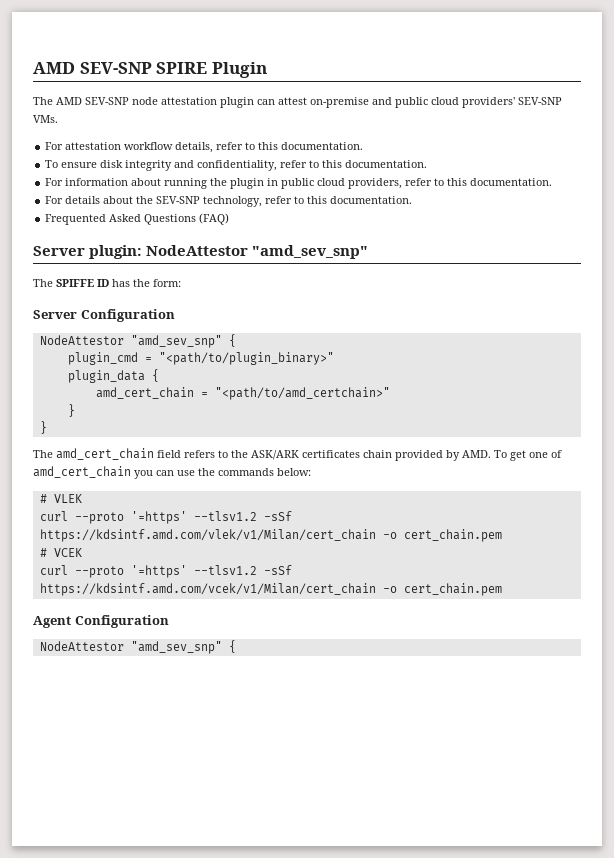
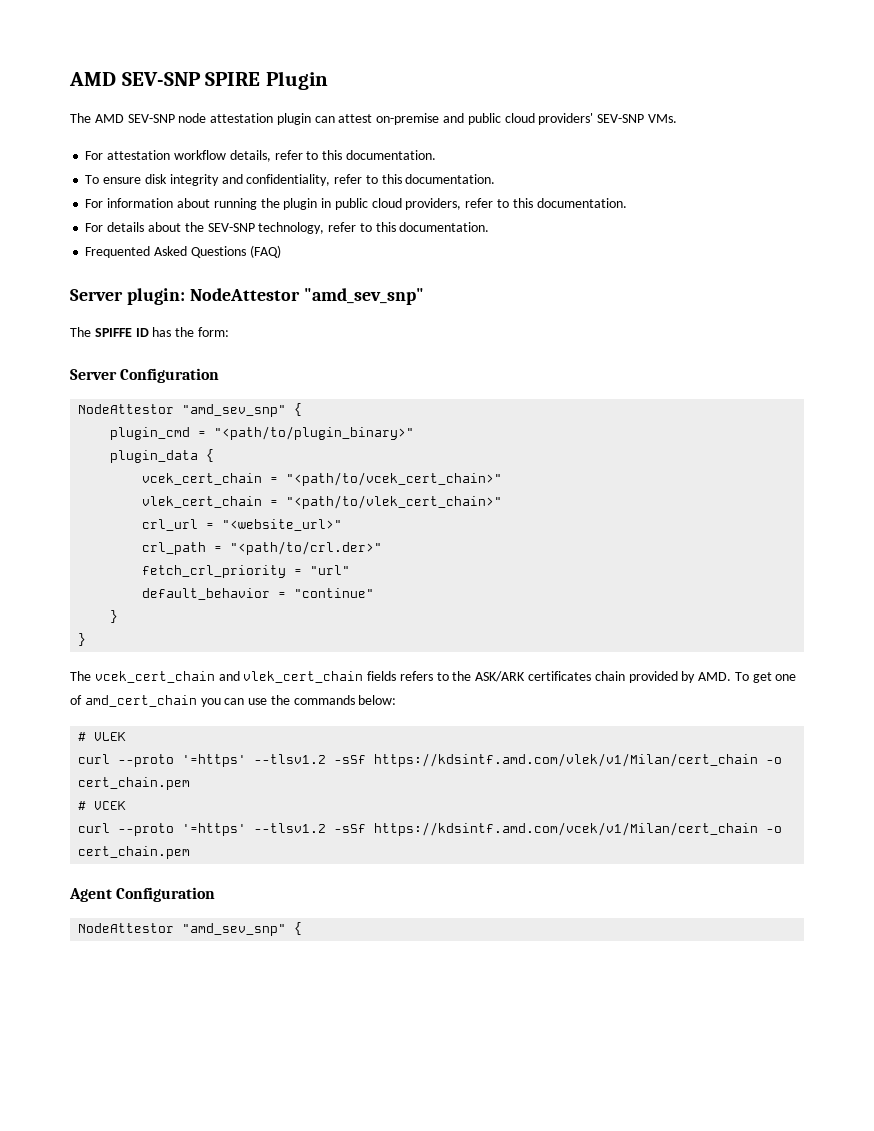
[95,387,390,400] amd_cert_chain = "<path/to/amd_certchain>" -> [142,472,503,486] [142,495,503,509] [142,519,343,531] [142,541,383,555] [142,565,351,578] [142,588,375,600] vcek_cert_chain = "<path/to/vcek_cert_chain>" // vlek_cert_chain = "<path/to/vlek_cert_chain>" // crl_url = "<website_url>" // crl_path = "<path/to/crl.der>" // fetch_crl_priority = "url" // default_behavior = "continue"
[56,448,181,460] amd_cert_chain field -> [94,671,397,683] vcek_cert_chain and vlek_cert_chain fields

